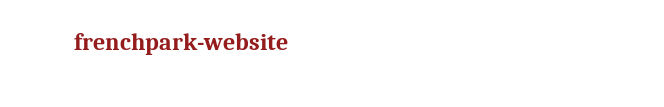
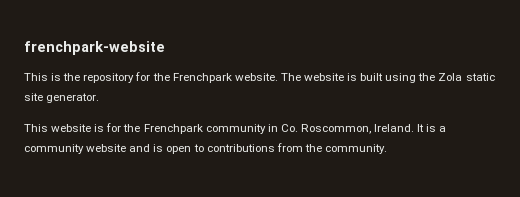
(288, 44) none -> [24,72,495,83] [24,93,100,103] [24,123,447,134] [24,143,387,154] // This is the repository for the Frenchpark website. The website is built using the Zola static site generator. // This website is for the Frenchpark community in Co. Roscommon, Ireland. It is a community website and is open to contributions from the community.

